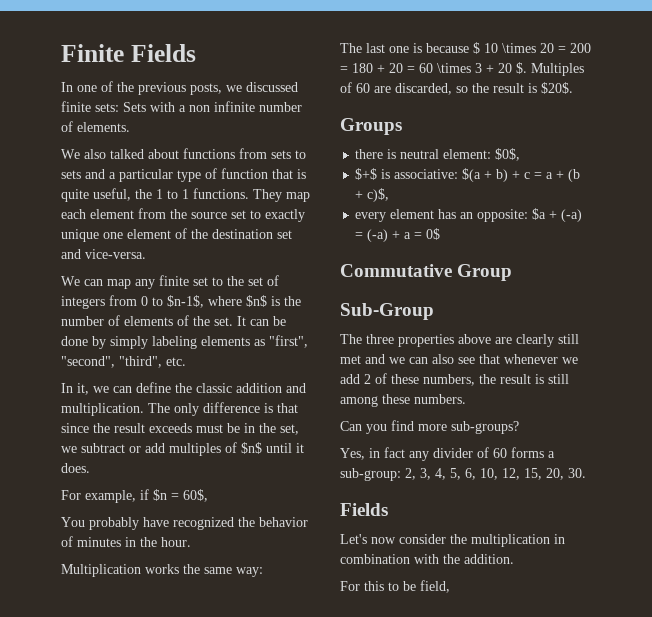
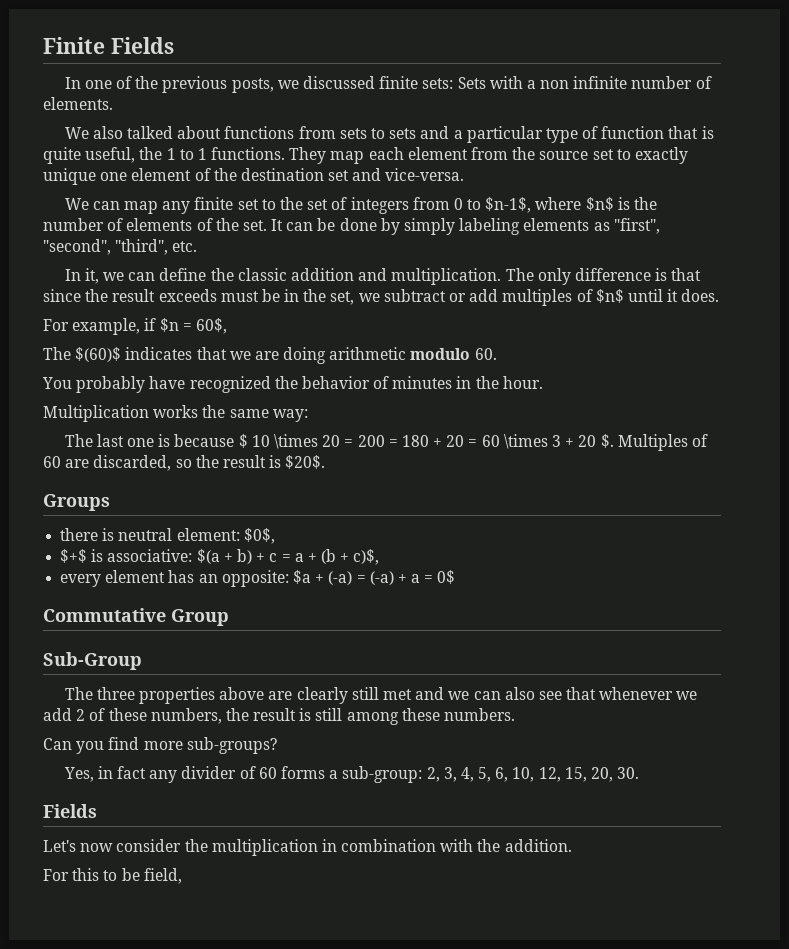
(208, 495) none -> [43,347,497,364] // The $(60)$ indicates that we are doing arithmetic modulo 60.

